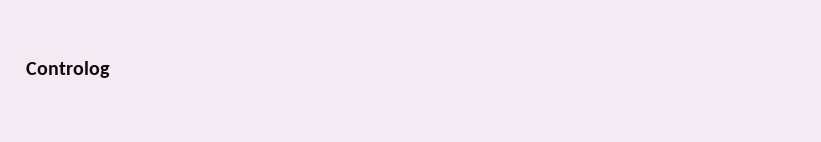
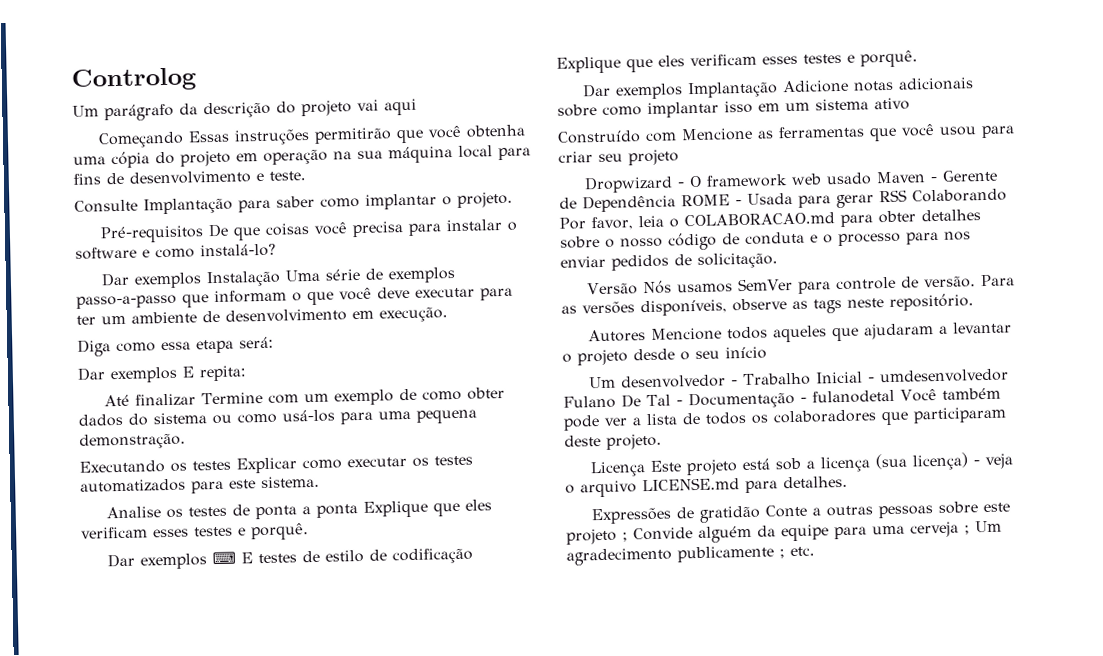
(110, 69) none -> [72,98,417,122] [97,124,526,149] [73,145,531,169] [73,170,306,185] [74,191,513,215] [99,219,517,244] [75,243,276,260] [100,266,456,289] [76,286,513,309] [76,307,448,325] [77,336,274,357] [77,365,247,384] [103,386,505,407] [78,408,477,427] [79,432,186,450] [79,455,473,474] [80,475,320,494] [105,499,492,520] [81,523,309,541] [106,547,473,570] [556,50,918,74] [581,77,974,100] [557,97,910,118] [557,124,1015,144] [558,149,679,166] [583,169,998,194] [559,188,1007,213] [559,209,981,231] [560,231,971,251] [560,252,778,271] [586,274,1016,296] [561,293,974,317] [587,321,1012,343] [562,346,767,366] [588,368,1009,389] [563,387,1001,410] [563,406,1007,431] [564,433,662,450] [589,452,1014,478] [565,475,848,498] [590,501,1010,525] [566,520,1002,545] [566,545,815,566] // Um parágrafo da descrição do projeto vai aqui // Começando Essas instruções permitirão que você obtenha uma cópia do projeto em operação na sua máquina local para fins de desenvolvimento e teste. // Consulte Implantação para saber como implantar o projeto. // Pré-requisitos De que coisas você precisa para instalar o software e como instalá-lo? // Dar exemplos Instalação Uma série de exemplos passo-a-passo que informam o que você deve executar para ter um ambiente de desenvolvimento em execução. // Diga como essa etapa será: // Dar exemplos E repita: // Até finalizar Termine com um exemplo de como obter dados do sistema ou como usá-los para uma pequena demonstração. // Executando os testes Explicar como executar os testes automatizados para este sistema. // Analise os testes de ponta a ponta Explique que eles verificam esses testes e porquê. // Dar exemplos ⌨ E testes de estilo de codificação Explique que eles verificam esses testes e porquê. // Dar exemplos Implantação Adicione notas adicionais sobre como implantar isso em um sistema ativo // Construído com Mencione as ferramentas que você usou para criar seu projeto // Dropwizard - O framework web usado Maven - Gerente de Dependência ROME - Usada para gerar RSS Colaborando Por favor, leia o COLABORACAO.md para obter detalhes sobre o nosso código de conduta e o processo para nos enviar pedidos de solicitação. // Versão Nós usamos SemVer para controle de versão. Para as versões disponíveis, observe as tags neste repositório. // Autores Mencione todos aqueles que ajudaram a levantar o projeto desde o seu início // Um desenvolvedor - Trabalho Inicial - umdesenvolvedor Fulano De Tal - Documentação - fulanodetal Você também pode ver a lista de todos os colaboradores que participaram deste projeto. // Licença Este projeto está sob a licença (sua licença) - veja o arquivo LICENSE.md para detalhes. // Expressões de gratidão Conte a outras pessoas sobre este projeto ; Convide alguém da equipe para uma cerveja ; Um agradecimento publicamente ; etc.

